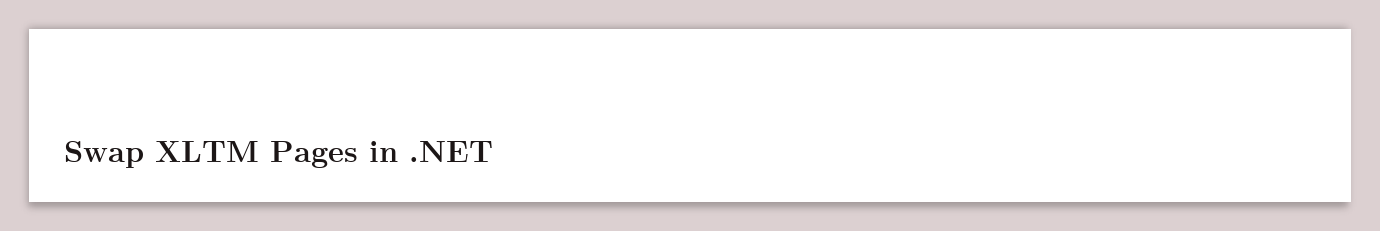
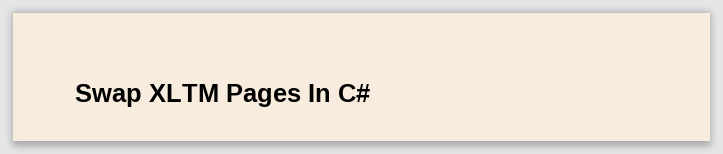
[369,141,493,162] in .NET -> [308,84,370,102] In C#

